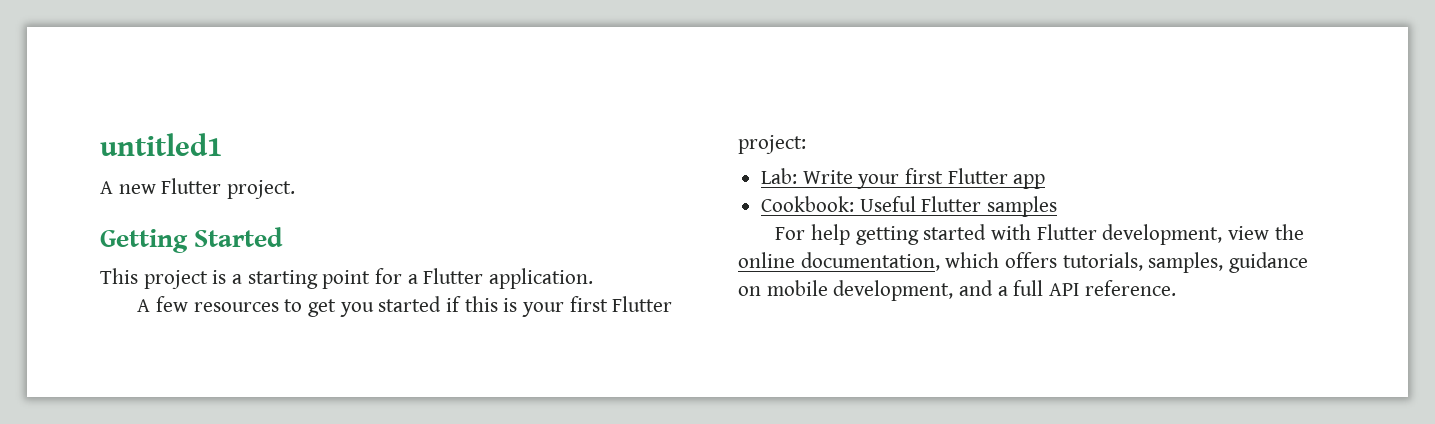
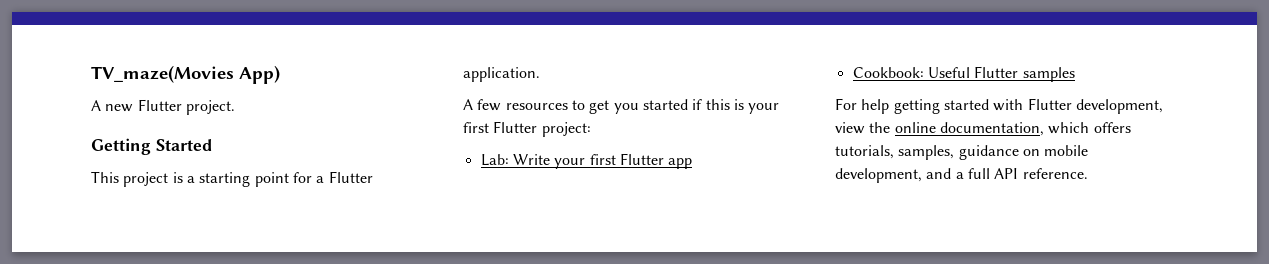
[100,133,223,156] untitled1 -> [91,65,280,84] TV_maze(Movies App)

